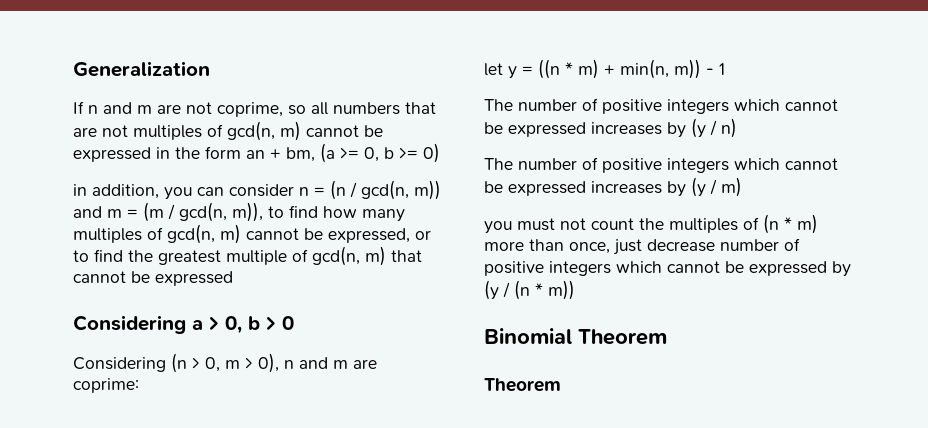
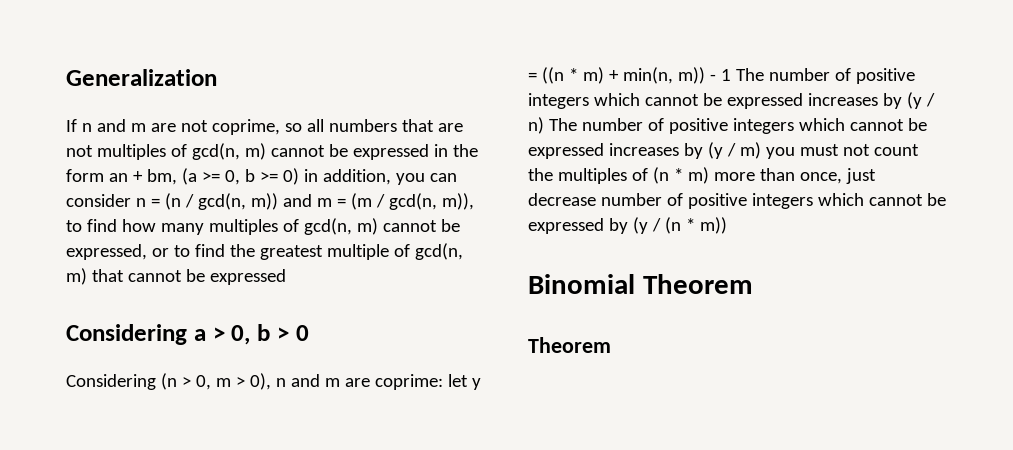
(440, 153) // -> (299, 176) none
(139, 385) // -> (443, 382) none
(725, 69) // -> (731, 75) none
(737, 128) // -> (544, 125) none
(742, 187) // -> (761, 150) none

